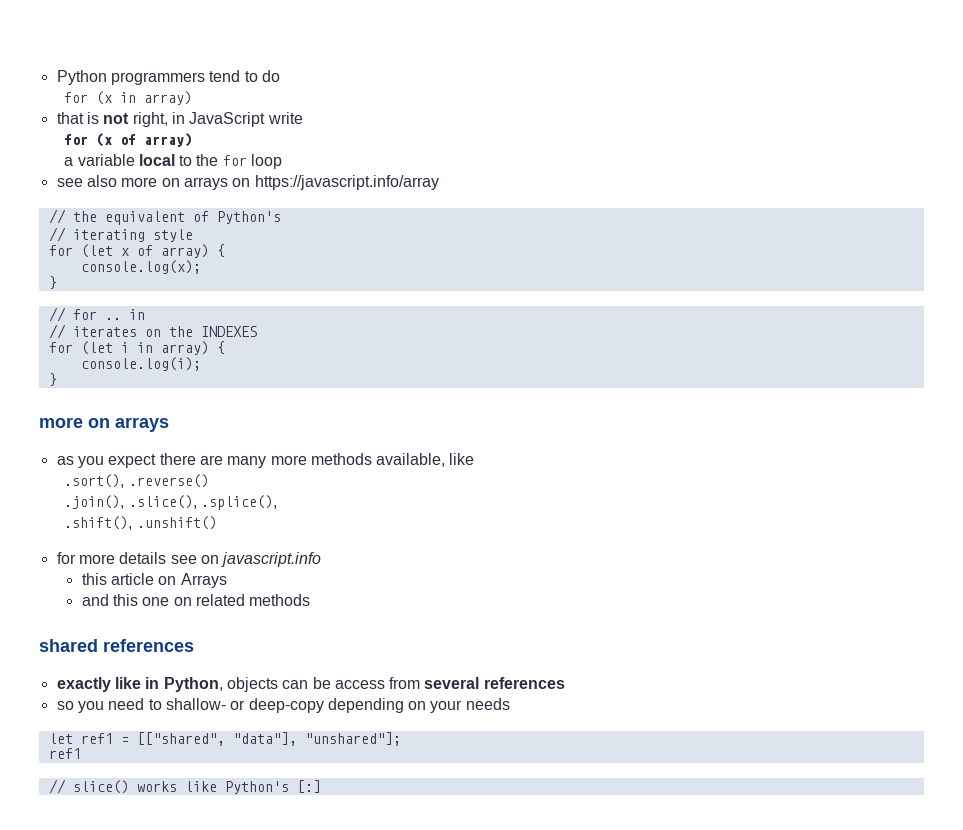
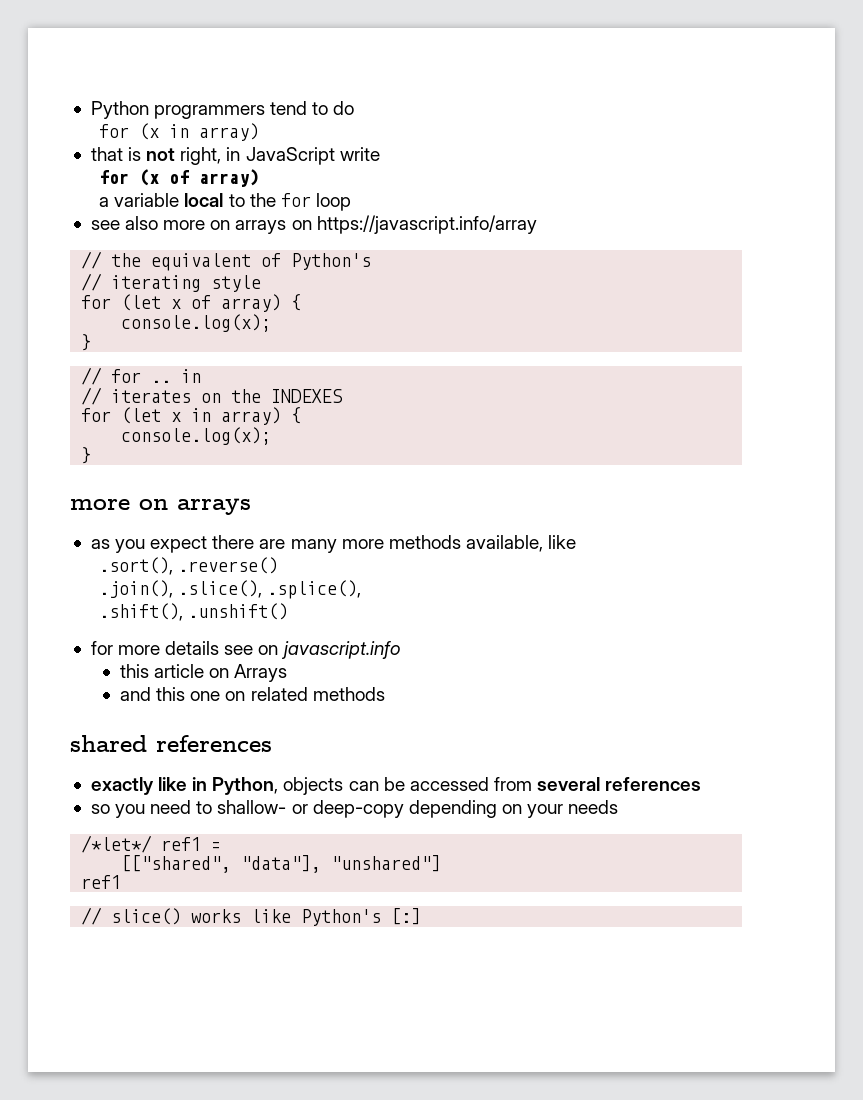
[120,342,129,353] i -> [171,412,182,422] x
[80,357,201,371] console.log(i); -> [121,427,272,445] console.log(x);
[334,680,385,689] access -> [409,777,489,791] accessed
[48,733,73,744] let -> [81,835,153,853] /*let*/
(129, 740) none -> (222, 846) //
[304,732,401,746] "unshared"]; -> [331,855,442,872] "unshared"]

